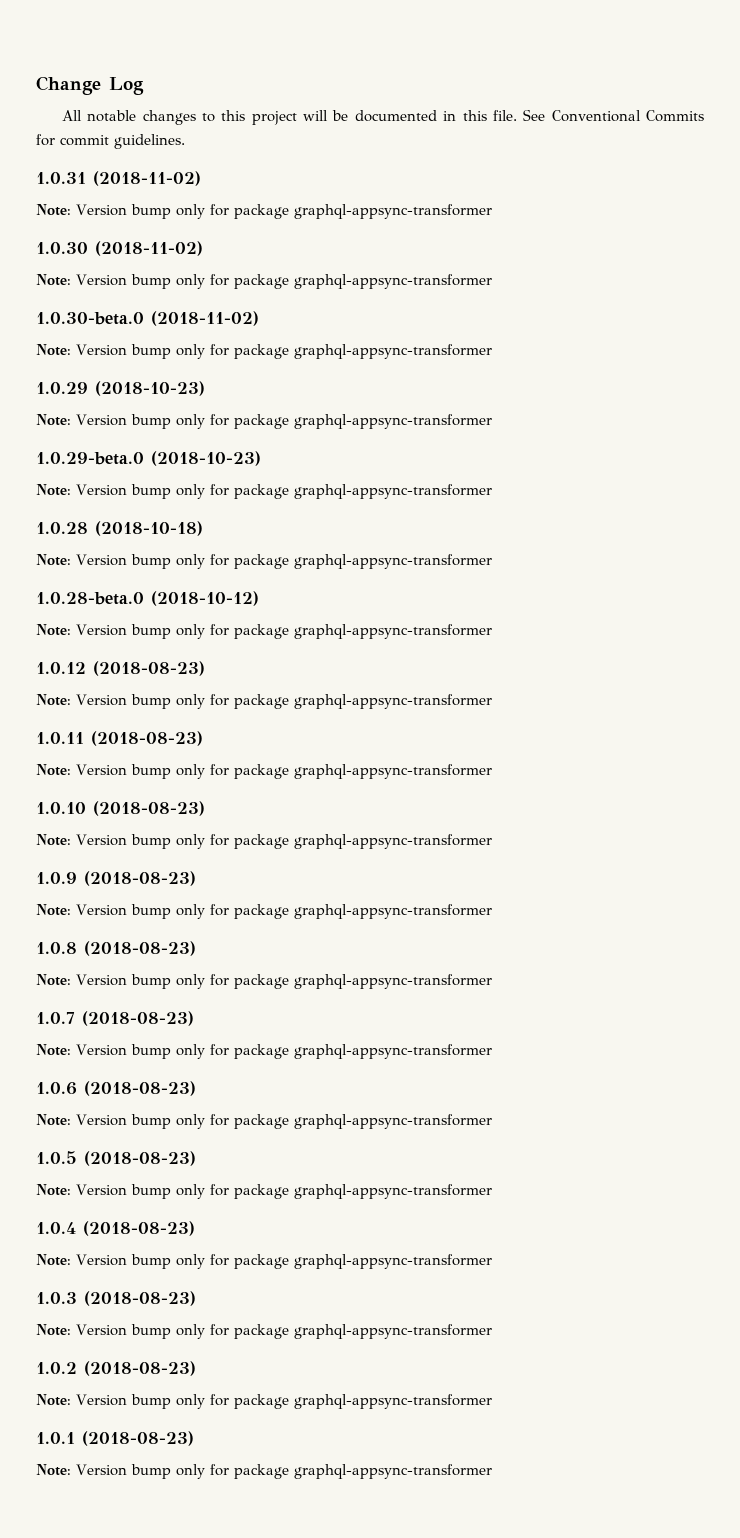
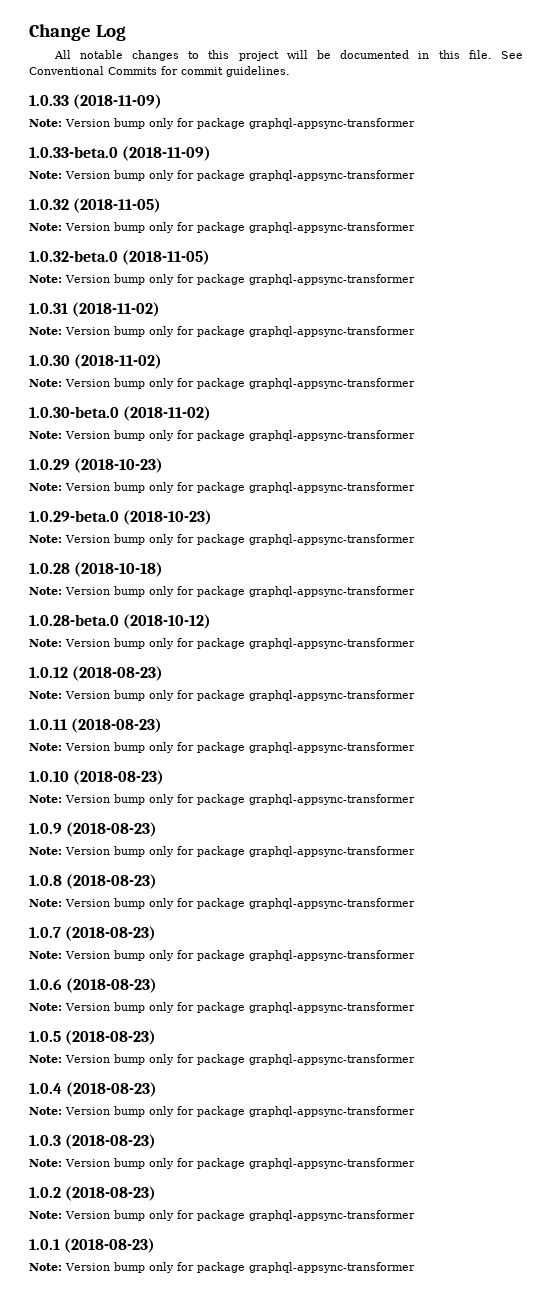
(185, 141) none -> [29,94,163,109] [29,118,415,129] [29,146,212,161] [29,170,415,181] [29,198,162,213] [29,222,415,233] [29,250,211,265] [29,274,415,285] // 1.0.33 (2018-11-09) // Note: Version bump only for package graphql-appsync-transformer // 1.0.33-beta.0 (2018-11-09) // Note: Version bump only for package graphql-appsync-transformer // 1.0.32 (2018-11-05) // Note: Version bump only for package graphql-appsync-transformer // 1.0.32-beta.0 (2018-11-05) // Note: Version bump only for package graphql-appsync-transformer

